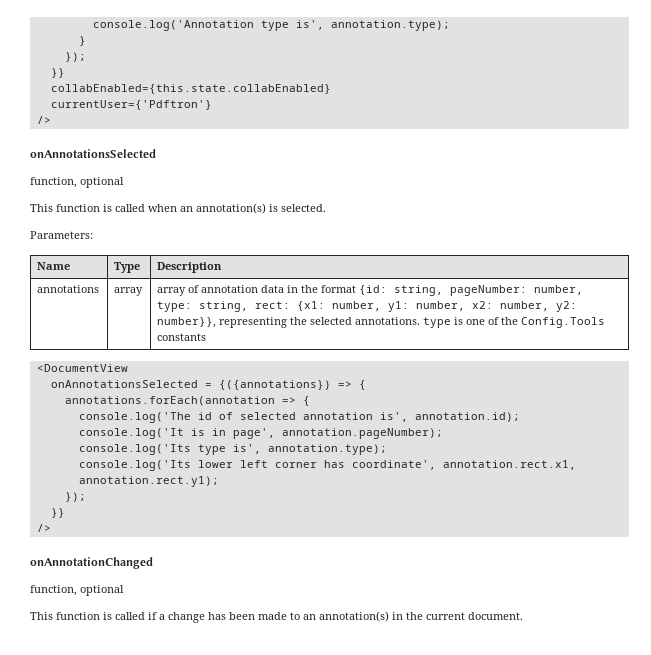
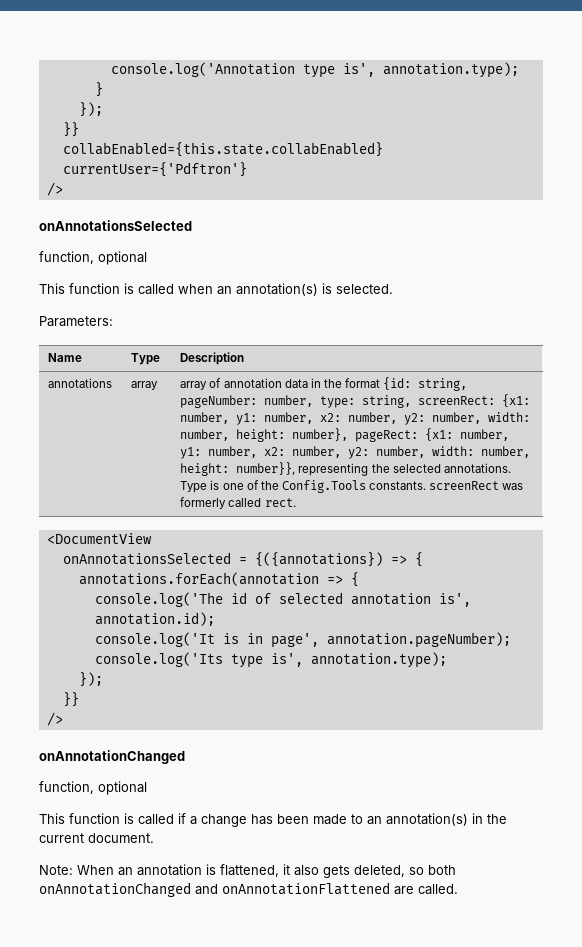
[255,301,578,312] rect: {x1: number, y1: number, x2: number, y2: -> [418,394,531,407] [180,412,531,425] [180,428,510,442] [180,446,531,459] [180,463,230,476] screenRect: {x1: number, y1: number, x2: number, y2: number, width: number, height: number}, pageRect: {x1: number, y1: number, x2: number, y2: number, width: number, height:
[423,317,452,328] type -> [180,481,208,493] Type
[157,333,207,341] constants -> [368,481,524,490] [180,497,296,509] constants. screenRect was formerly called rect.
[78,460,576,471] [78,476,219,487] // console.log('Its lower left corner has coordinate', annotation.rect.x1, annotation.rect.y1); -> (447, 660) none
(523, 616) none -> [39,864,456,878] [39,882,458,897] // Note: When an annotation is flattened, it also gets deleted, so both onAnnotationChanged and onAnnotationFlattened are called.

